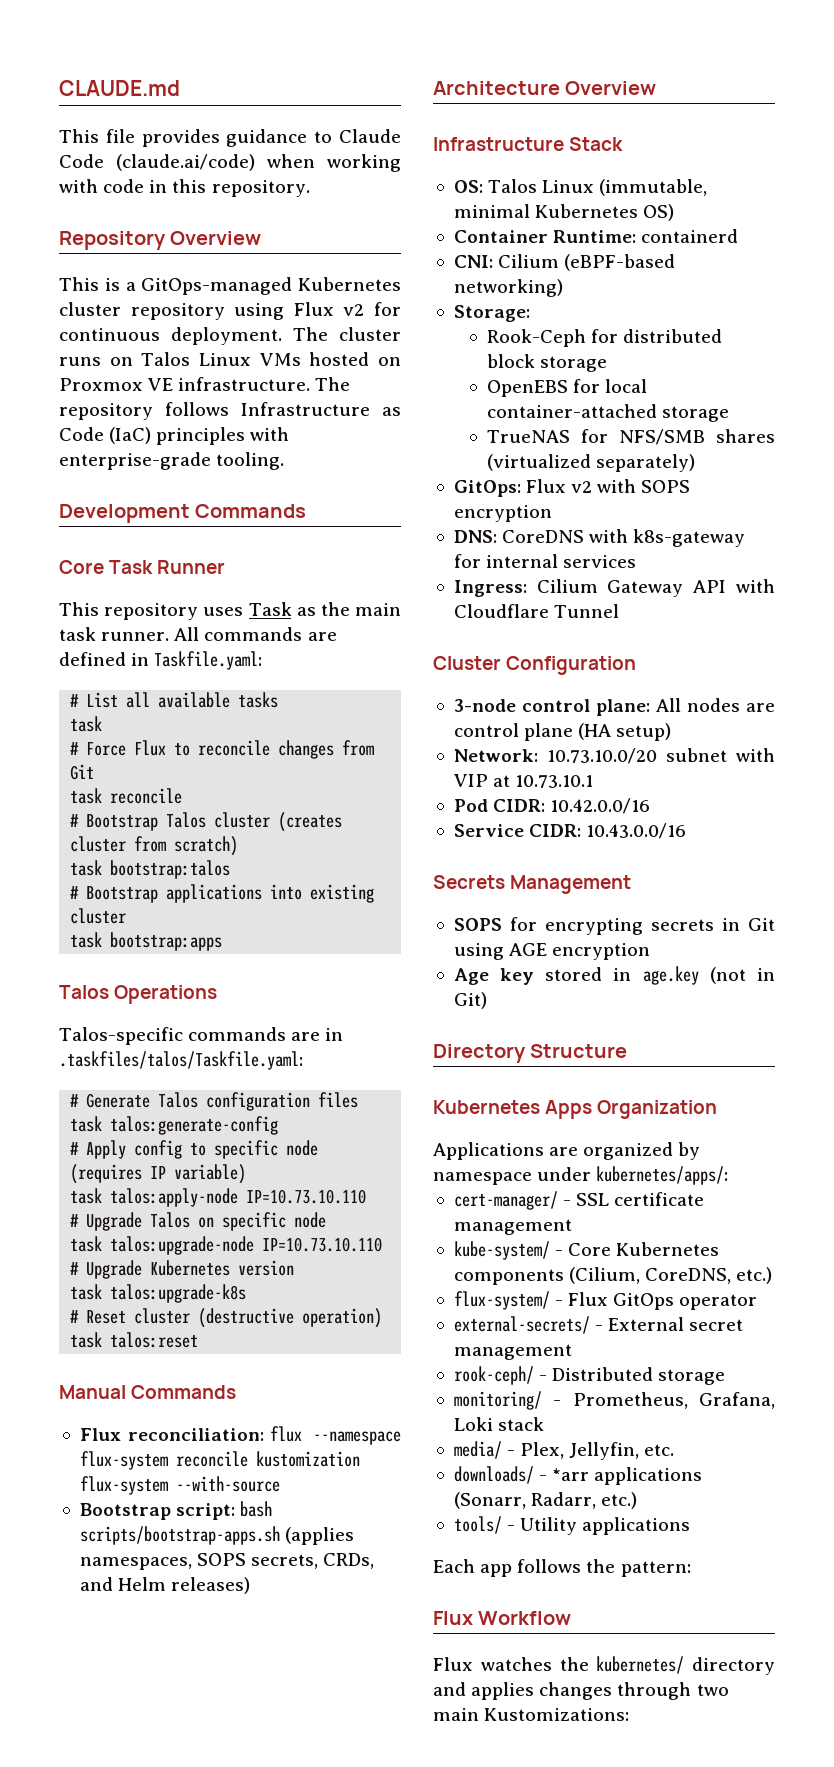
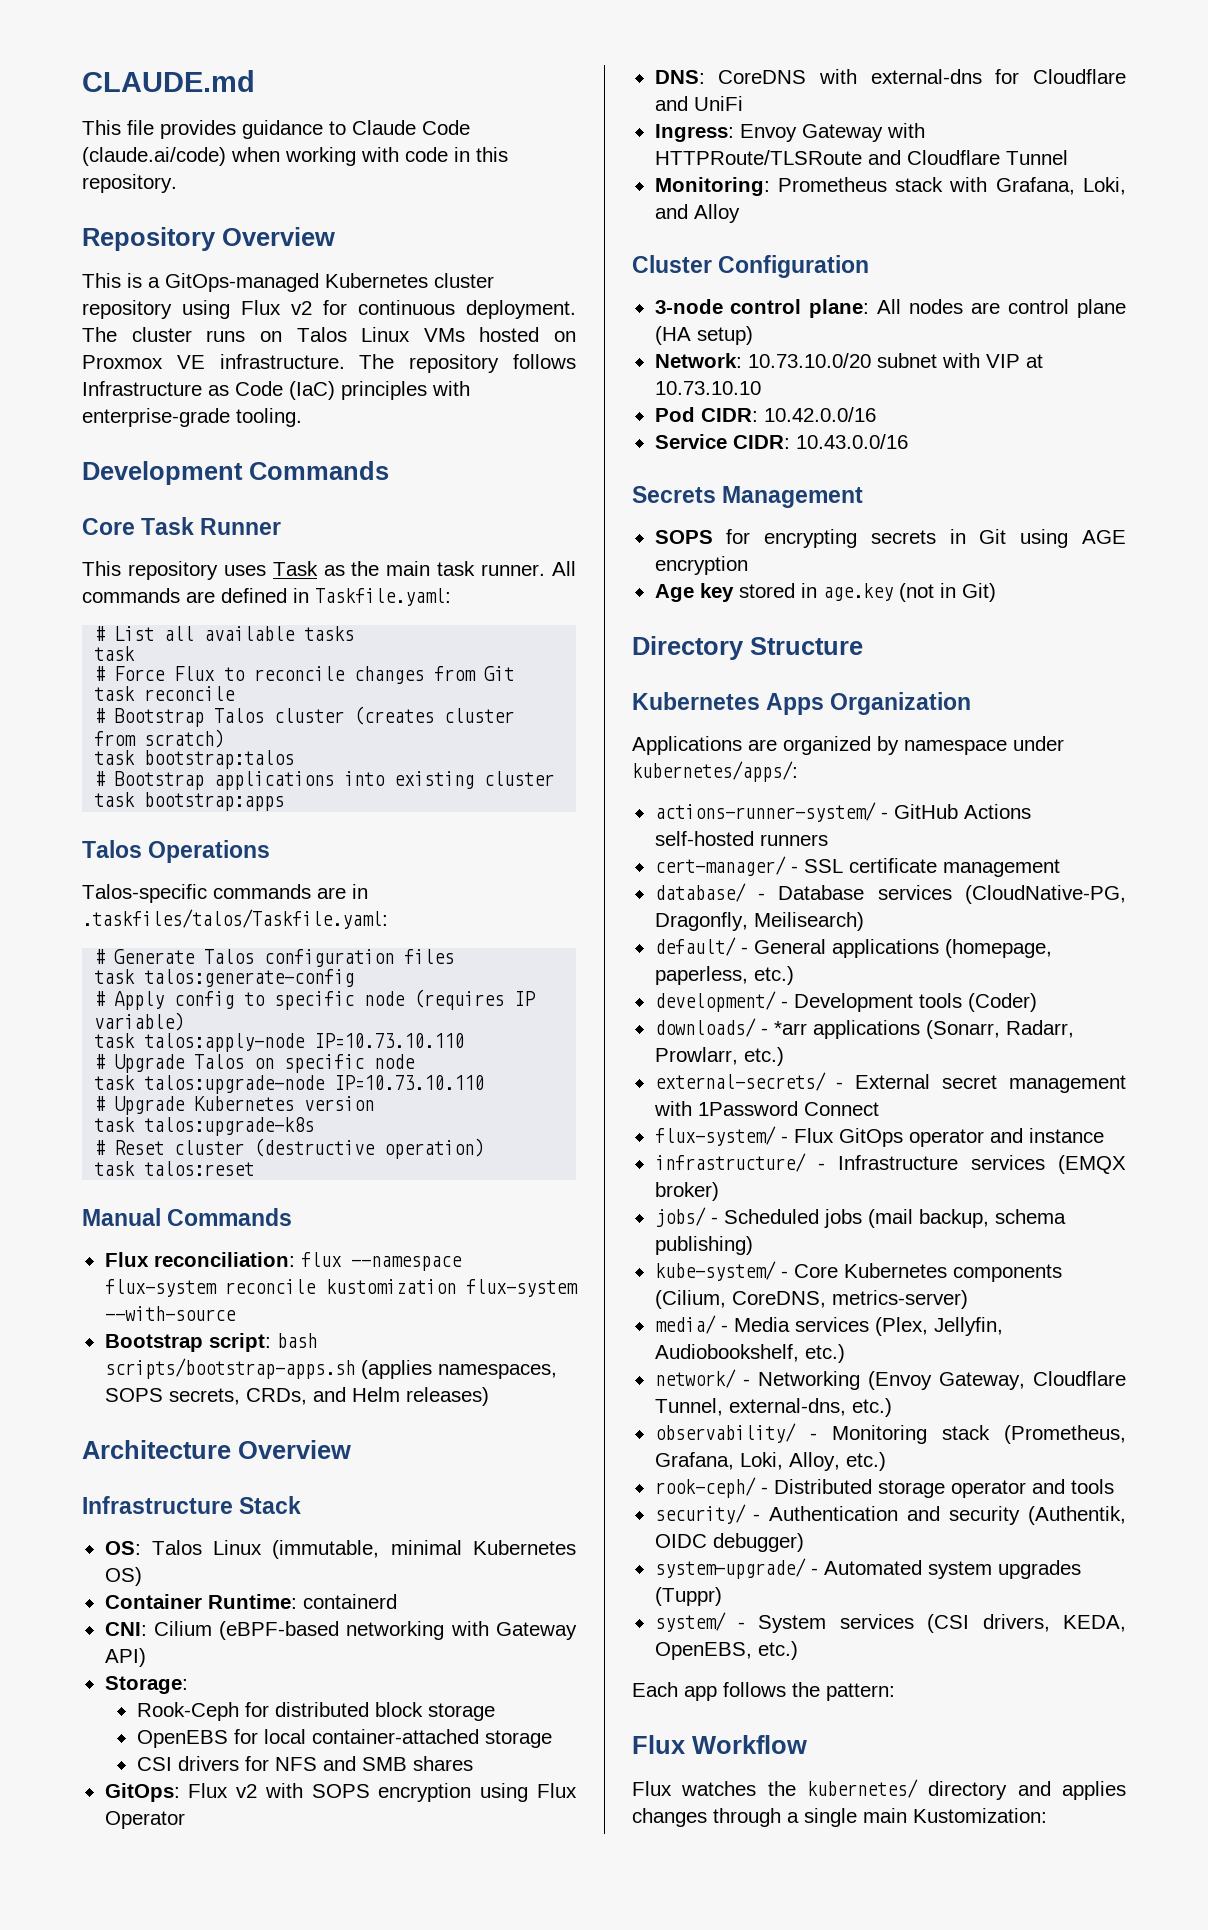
[453,279,563,297] networking) -> [346,1621,577,1640] [104,1648,146,1667] networking with Gateway API)
[487,429,706,445] TrueNAS for NFS/SMB -> [136,1756,407,1771] CSI drivers for NFS and SMB
[487,454,696,472] (virtualized separately) -> (473, 1763) none
(552, 513) none -> [480,1783,577,1802] [104,1811,185,1829] using Flux Operator
[633,529,746,547] [453,554,637,568] [453,579,775,597] [453,604,620,618] k8s-gateway for internal services // Ingress: Cilium Gateway API with Cloudflare Tunnel -> [870,69,1126,84] [654,96,743,111] [654,123,925,142] [654,150,1068,165] [654,177,1126,196] [654,204,740,223] external-dns for Cloudflare and UniFi // Ingress: Envoy Gateway with HTTPRoute/TLSRoute and Cloudflare Tunnel // Monitoring: Prometheus stack with Grafana, Loki, and Alloy
[515,775,594,788] 10.73.10.1 -> [654,381,761,395] 10.73.10.10
(729, 1175) none -> [654,802,1031,822] [654,831,828,846] // actions-runner-system/ - GitHub Actions self-hosted runners
(572, 1227) none -> [654,883,1126,904] [654,912,864,931] [654,937,1052,958] [654,966,794,985] [654,991,1037,1012] [654,1018,1074,1039] [654,1047,784,1066] [654,1072,1126,1093] [653,1101,879,1116] [654,1126,1104,1147] [654,1153,1126,1174] [654,1182,719,1201] [654,1207,1066,1228] [654,1236,753,1255] // database/ - Database services (CloudNative-PG, Dragonfly, Meilisearch) // default/ - General applications (homepage, paperless, etc.) // development/ - Development tools (Coder) // downloads/ - *arr applications (Sonarr, Radarr, Prowlarr, etc.) // external-secrets/ - External secret management with 1Password Connect // flux-system/ - Flux GitOps operator and instance // infrastructure/ - Infrastructure services (EMQX broker) // jobs/ - Scheduled jobs (mail backup, schema publishing)
[736,1267,773,1284] [453,1291,758,1310] [453,1316,744,1334] [453,1344,572,1360] [453,1366,726,1385] [453,1391,775,1410] [453,1417,545,1431] [453,1441,675,1460] [453,1466,703,1485] [453,1492,638,1509] [453,1516,691,1535] etc.) // flux-system/ - Flux GitOps operator // external-secrets/ - External secret management // rook-ceph/ - Distributed storage // monitoring/ - Prometheus, Grafana, Loki stack // media/ - Plex, Jellyfin, etc. // downloads/ - *arr applications (Sonarr, Radarr, etc.) // tools/ - Utility applications -> [831,1290,968,1309] [654,1315,1003,1336] [654,1344,845,1363] [654,1369,1126,1390] [654,1398,892,1417] [654,1423,1126,1444] [654,1452,886,1471] [654,1477,1114,1498] [654,1504,1126,1525] [654,1533,804,1552] [654,1558,1081,1579] [654,1587,722,1606] [654,1612,1126,1633] [654,1641,798,1660] metrics-server) // media/ - Media services (Plex, Jellyfin, Audiobookshelf, etc.) // network/ - Networking (Envoy Gateway, Cloudflare Tunnel, external-dns, etc.) // observability/ - Monitoring stack (Prometheus, Grafana, Loki, Alloy, etc.) // rook-ceph/ - Distributed storage operator and tools // security/ - Authentication and security (Authentik, OIDC debugger) // system-upgrade/ - Automated system upgrades (Tuppr) // system/ - System services (CSI drivers, KEDA, OpenEBS, etc.)
[696,1684,729,1696] [433,1708,630,1721] two main Kustomizations: -> [787,1808,1047,1827] a single main Kustomization:

